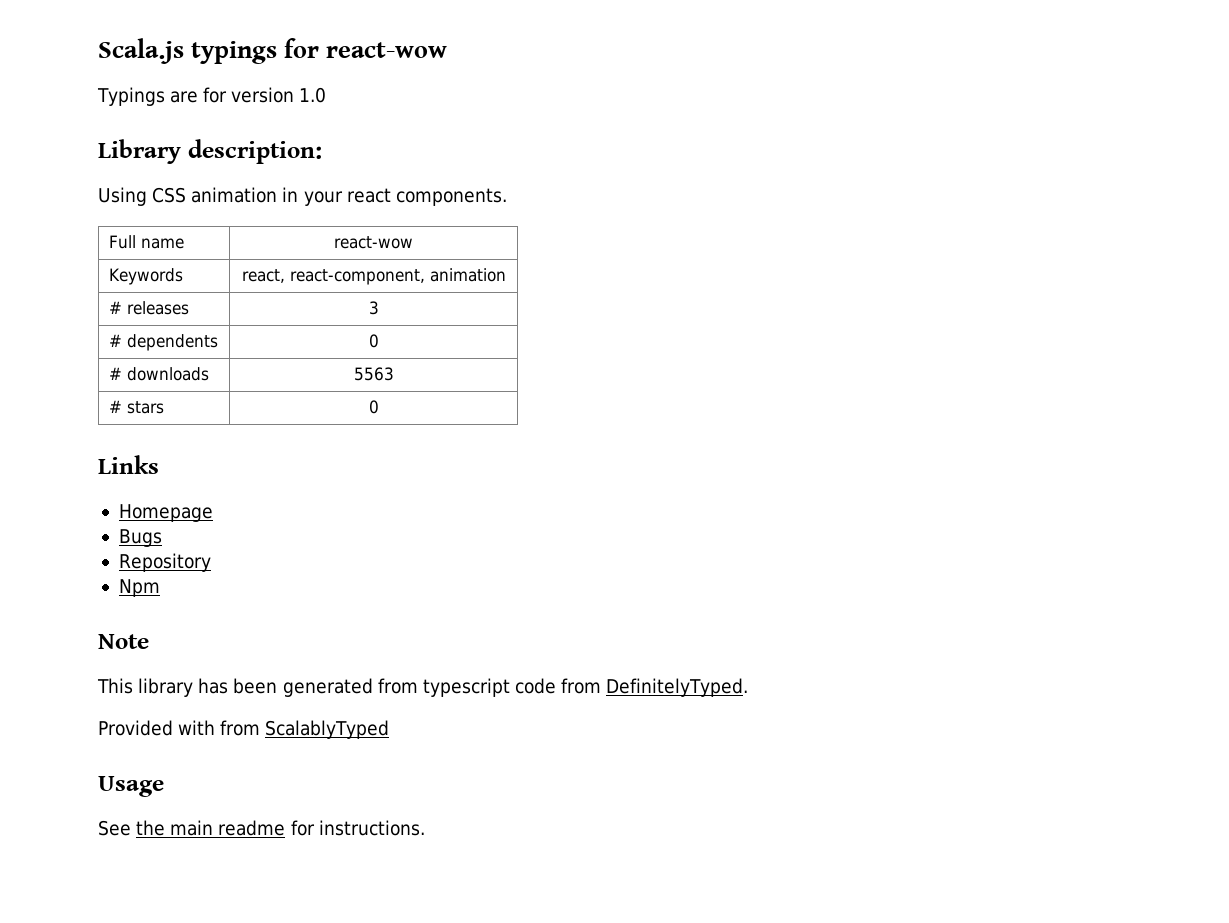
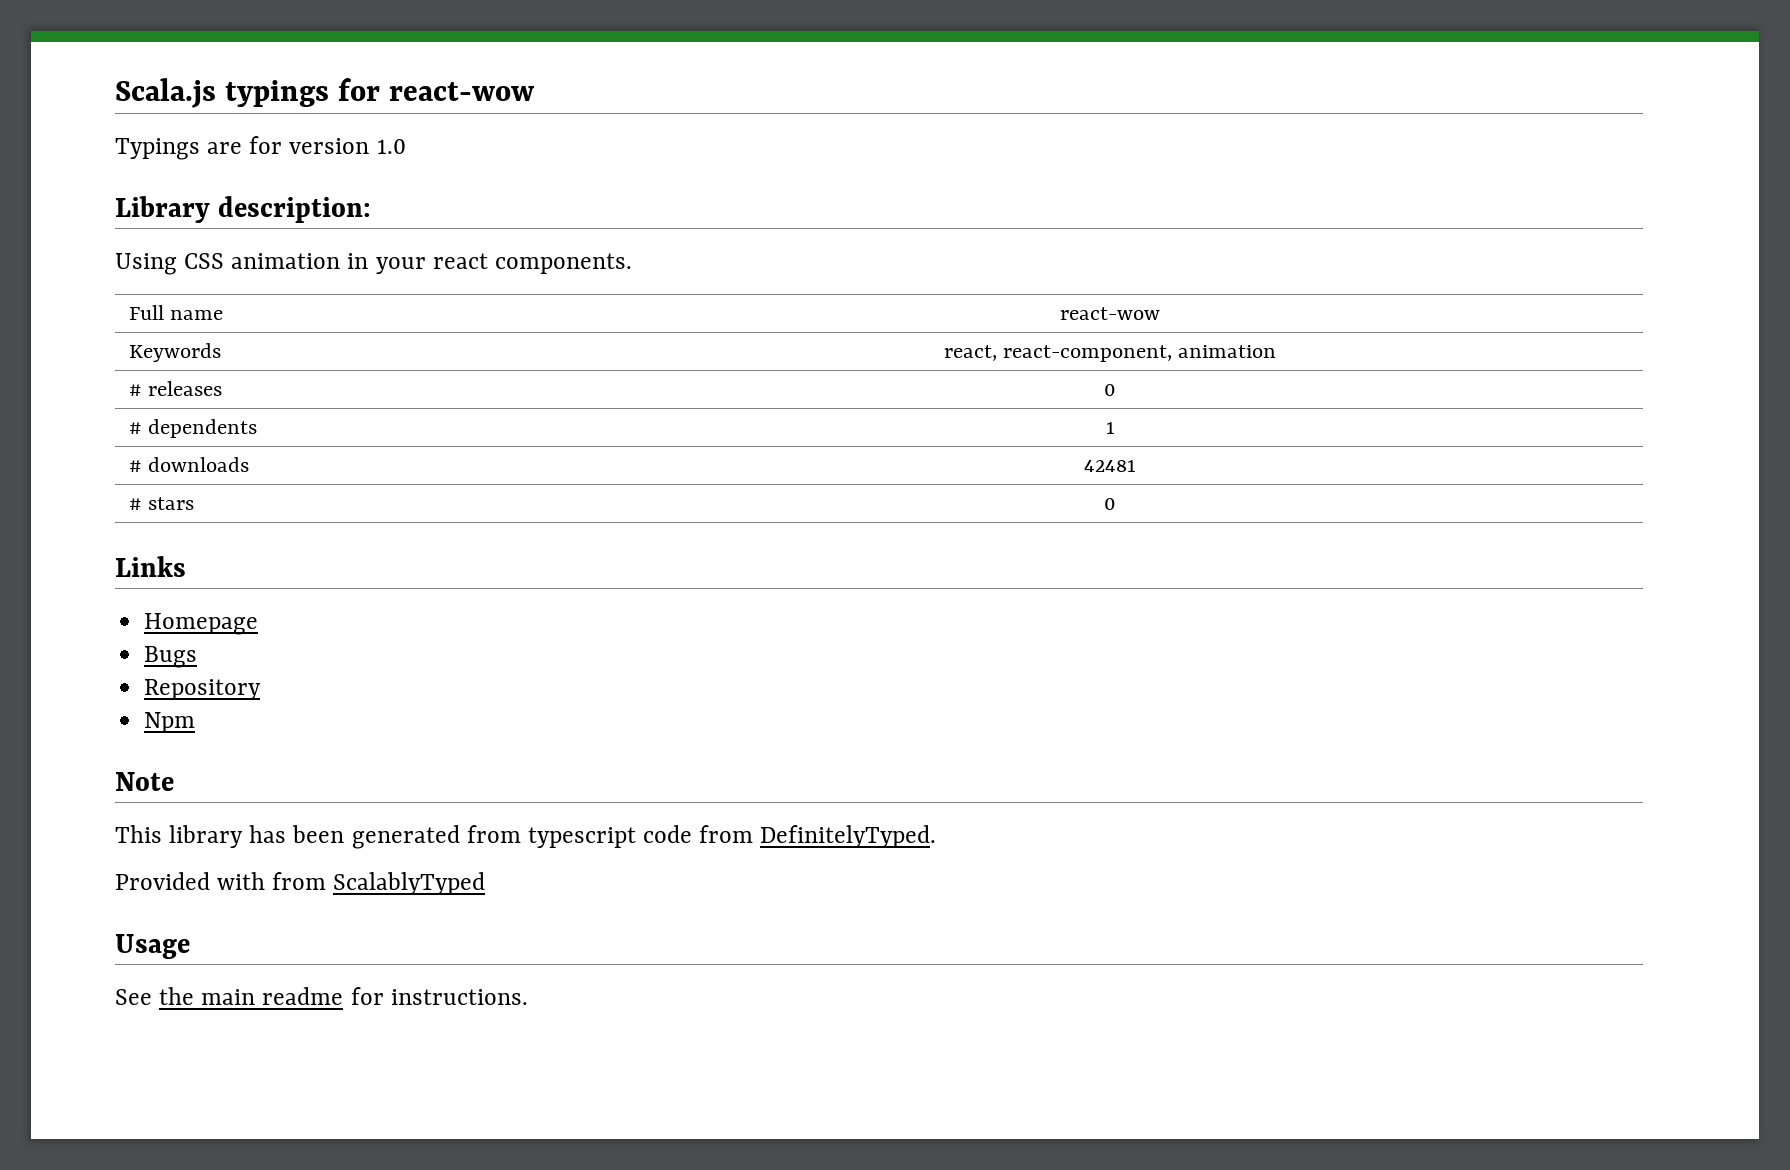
[368,301,379,315] 3 -> [1104,384,1116,396] 0
[368,334,379,348] 0 -> [1105,422,1115,434] 1
[353,367,394,381] 5563 -> [1084,460,1136,472] 42481

